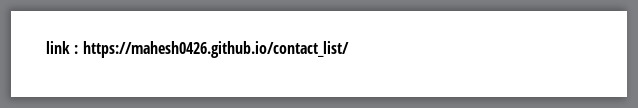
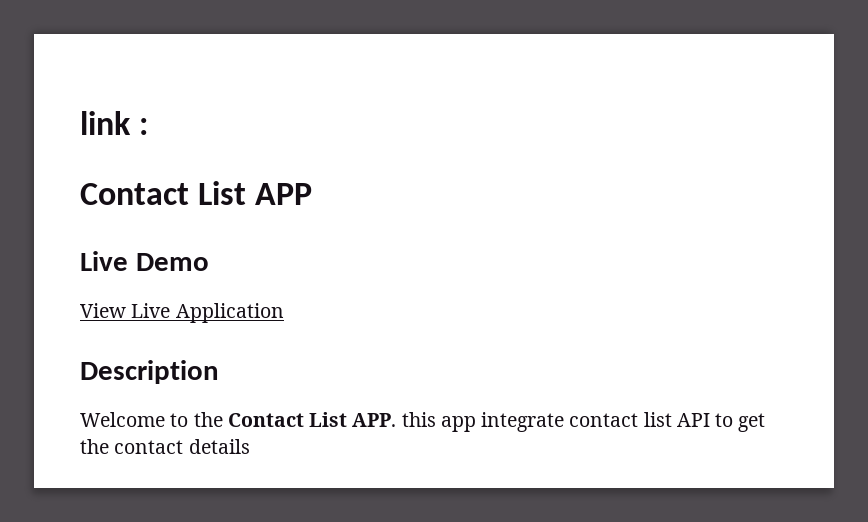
[82,41,349,58] https://mahesh0426.github.io/contact_list/ -> [80,181,313,205] [80,251,209,271] [80,303,284,323] [80,360,219,384] [80,412,766,432] [80,439,250,454] // Contact List APP // Live Demo // View Live Application // Description // Welcome to the Contact List APP. this app integrate contact list API to get the contact details

